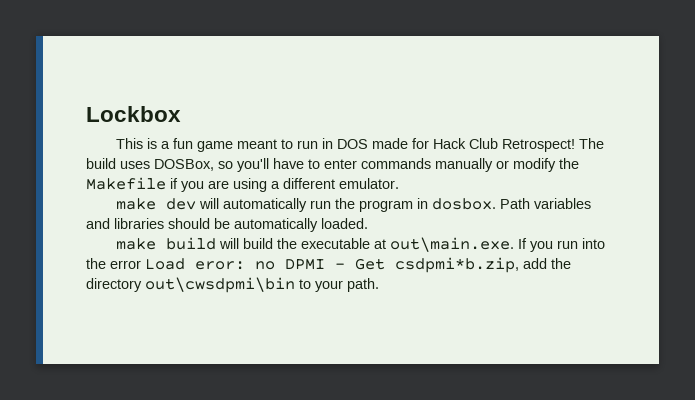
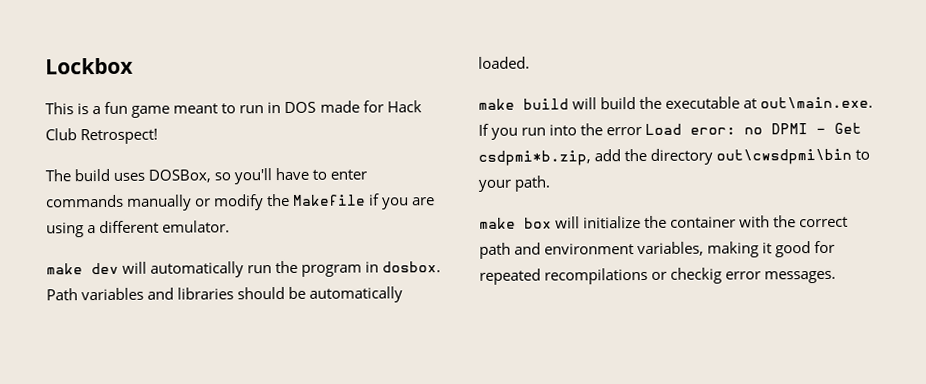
(575, 145) none -> (159, 136) //
(379, 285) none -> [479,215,849,229] [479,240,836,259] [479,267,837,285] // make box will initialize the container with the correct path and environment variables, making it good for repeated recompilations or checkig error messages.

